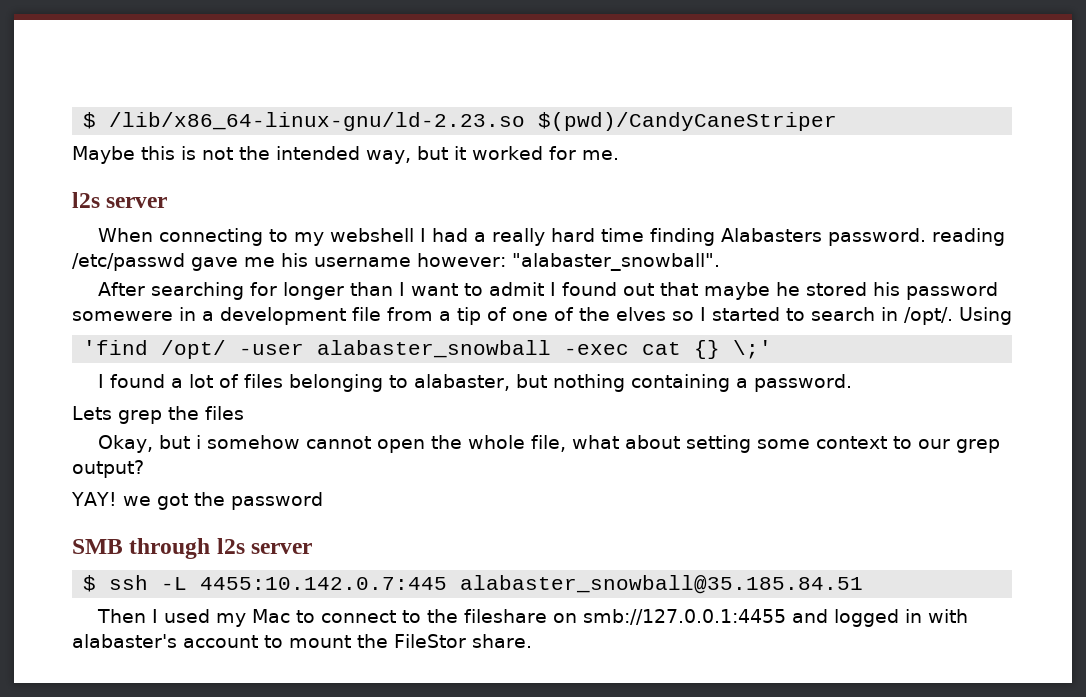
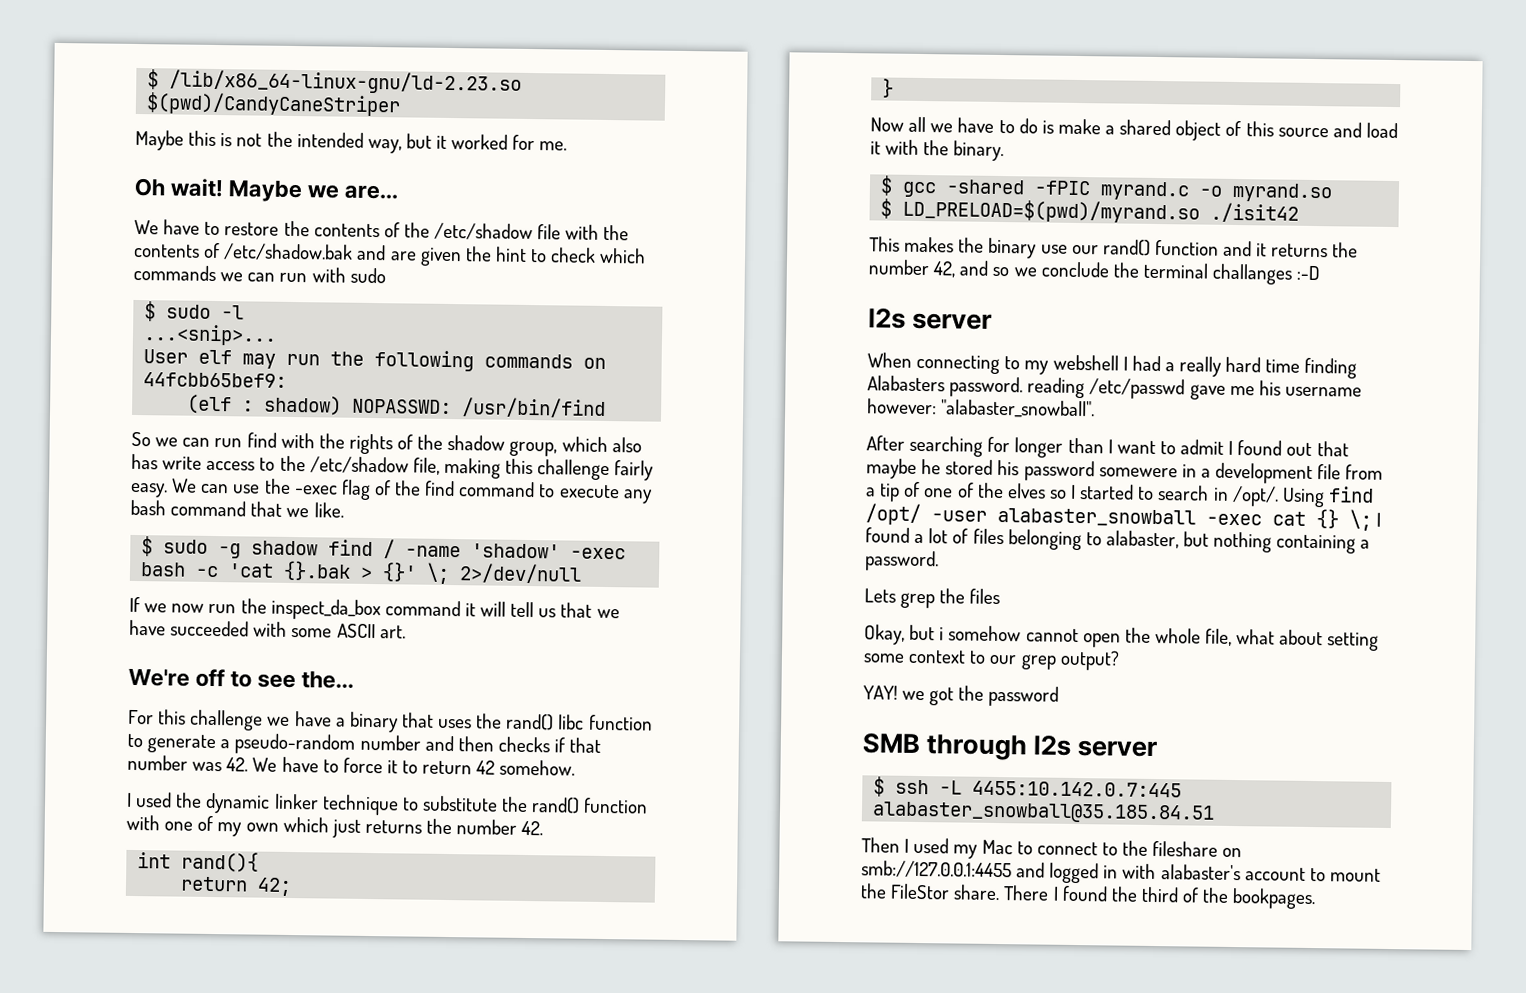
(619, 155) none -> [134,177,399,203] [134,219,630,241] [134,242,647,267] [133,264,386,284] [144,301,245,322] [143,324,278,346] [143,349,607,372] [143,372,288,388] [187,394,607,418] [131,431,642,457] [131,453,655,481] [130,478,653,504] [130,499,344,518] [141,536,627,560] [140,560,583,585] [129,596,620,621] [129,619,406,639] [128,668,355,689] [128,709,653,733] [127,733,602,755] [127,754,576,776] [126,792,649,816] [126,814,544,838] [137,851,260,873] [180,876,293,897] [882,78,895,98] [870,116,1398,141] [870,139,1005,162] [880,175,1334,203] [880,198,1300,224] [869,236,1359,259] [868,259,1321,285] // Oh wait! Maybe we are... // We have to restore the contents of the /etc/shadow file with the contents of /etc/shadow.bak and are given the hint to check which commands we can run with sudo // $ sudo -l // ...<snip>... // User elf may run the following commands on 44fcbb65bef9: // (elf : shadow) NOPASSWD: /usr/bin/find // So we can run find with the rights of the shadow group, which also has write access to the /etc/shadow file, making this challenge fairly easy. We can use the -exec flag of the find command to execute any bash command that we like. // $ sudo -g shadow find / -name 'shadow' -exec bash -c 'cat {}.bak > {}' \; 2>/dev/null // If we now run the inspect_da_box command it will tell us that we have succeeded with some ASCII art. // We're off to see the... // For this challenge we have a binary that uses the rand() libc function to generate a pseudo-random number and then checks if that number was 42. We have to force it to return 42 somehow. // I used the dynamic linker technique to substitute the rand() function with one of my own which just returns the number 42. // int rand(){ // return 42; // } // Now all we have to do is make a shared object of this source and load it with the binary. // $ gcc -shared -fPIC myrand.c -o myrand.so // $ LD_PRELOAD=$(pwd)/myrand.so ./isit42 // This makes the binary use our rand() function and it returns the number 42, and so we conclude the terminal challanges :-D
[83,340,149,355] // 'find -> [1327,486,1374,503] find
[733,340,773,359] \;' // -> [1349,509,1372,531] \;
(532, 641) none -> [1003,885,1317,910] There I found the third of the bookpages.

